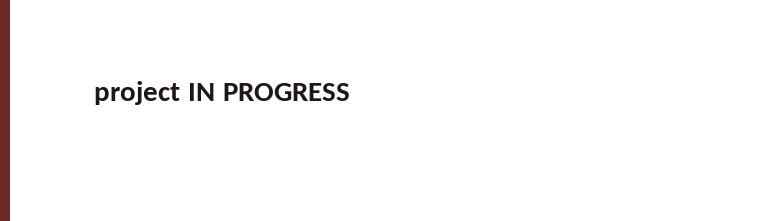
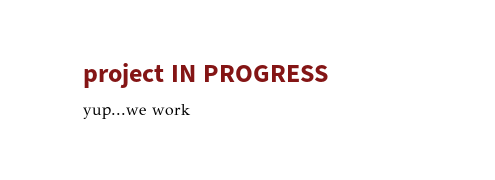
(350, 92) none -> [83,104,191,119] // yup...we work

